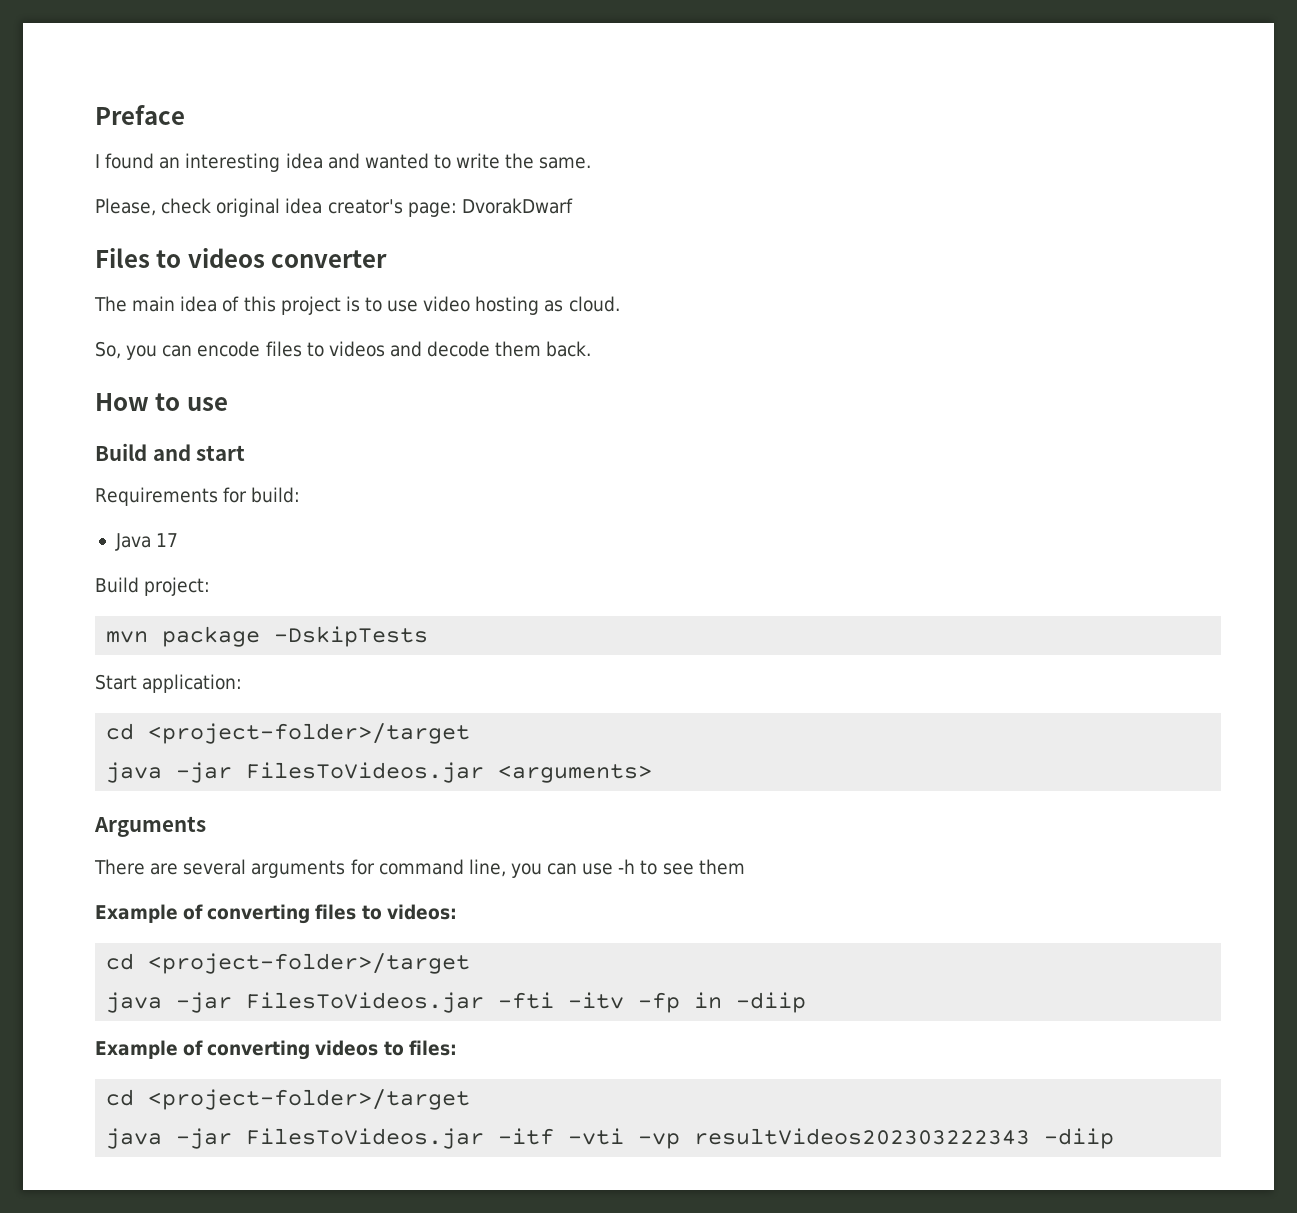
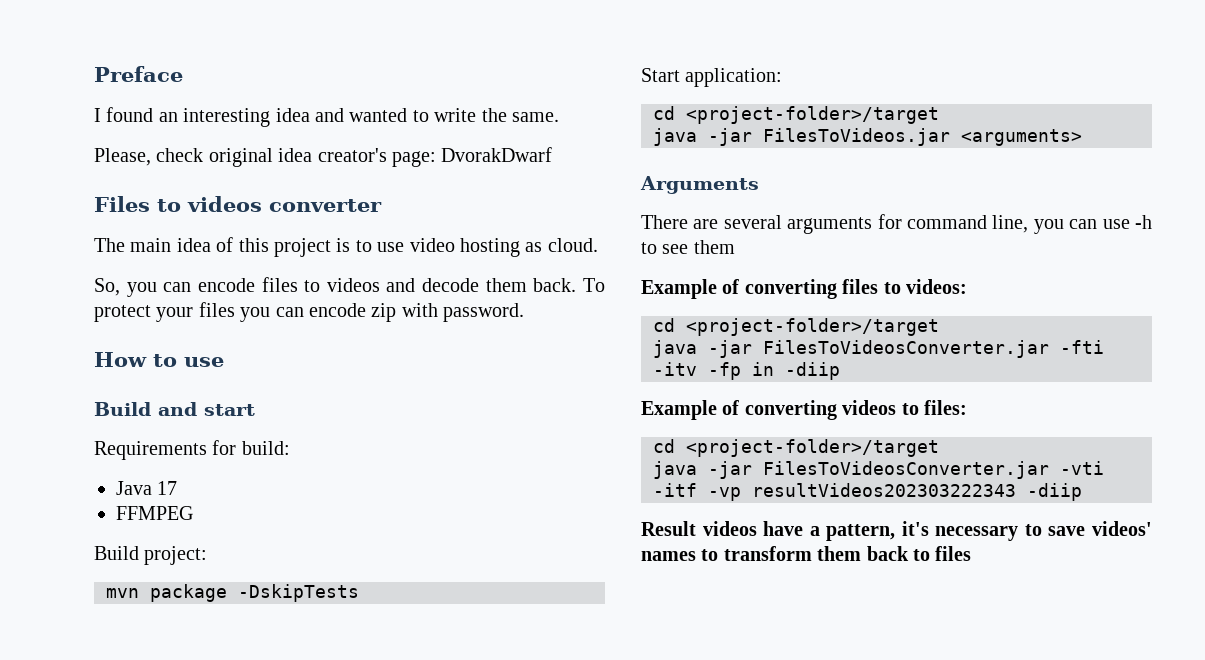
(592, 349) none -> [583,278,605,292] [94,302,525,322] To protect your files you can encode zip with password.
(179, 540) none -> [116,506,193,520] // FFMPEG
[246,992,485,1013] FilesToVideos.jar -> [763,340,1049,358] FilesToVideosConverter.jar
[246,1128,625,1149] FilesToVideos.jar -itf -vti -> [763,461,1104,479] [653,483,697,497] FilesToVideosConverter.jar -vti -itf
(1115, 1138) none -> [641,521,1152,541] [641,546,972,561] // Result videos have a pattern, it's necessary to save videos' names to transform them back to files

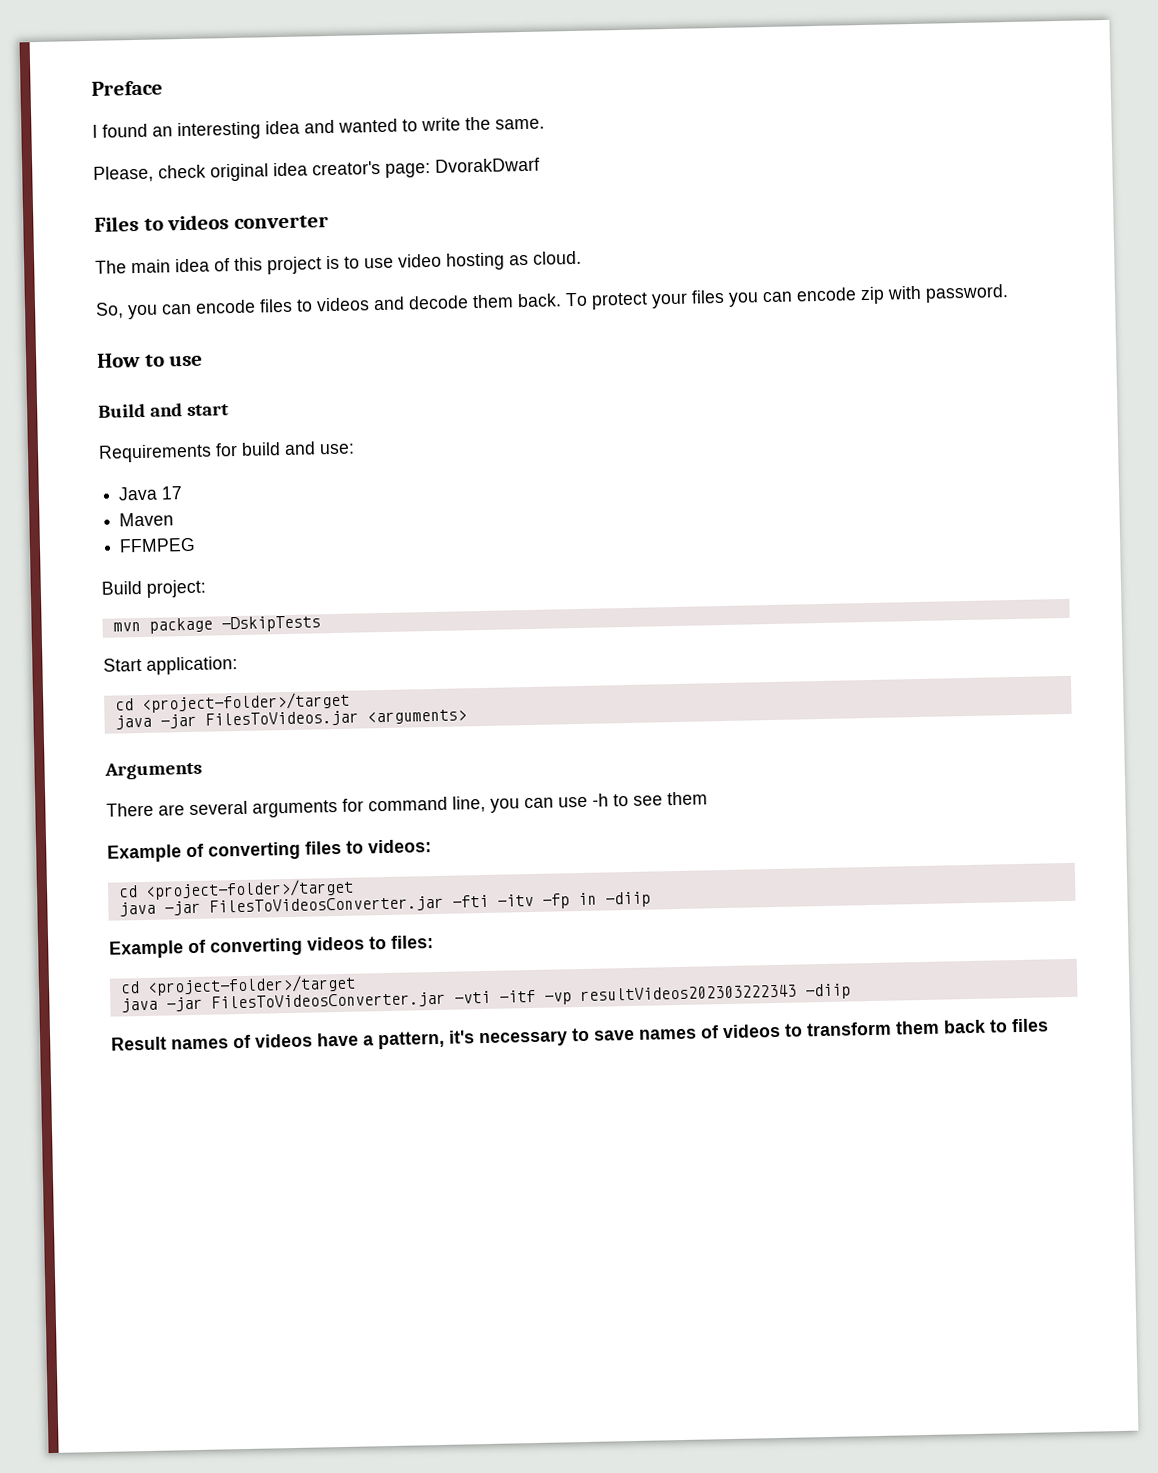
[241,441,290,455] build: -> [241,441,355,456] build and use:
(178, 488) none -> [119,512,175,527] // Maven
(696, 528) none -> [171,1034,251,1050] names of
[1092,521,1152,536] [641,551,696,561] videos' names -> [639,1023,781,1040] names of videos

